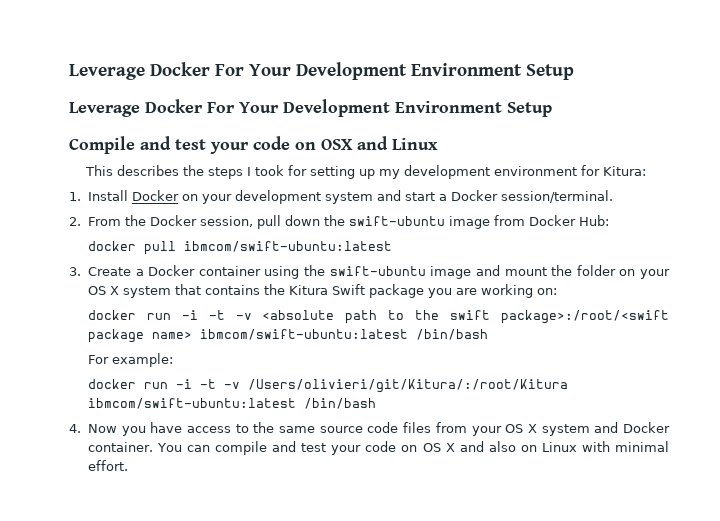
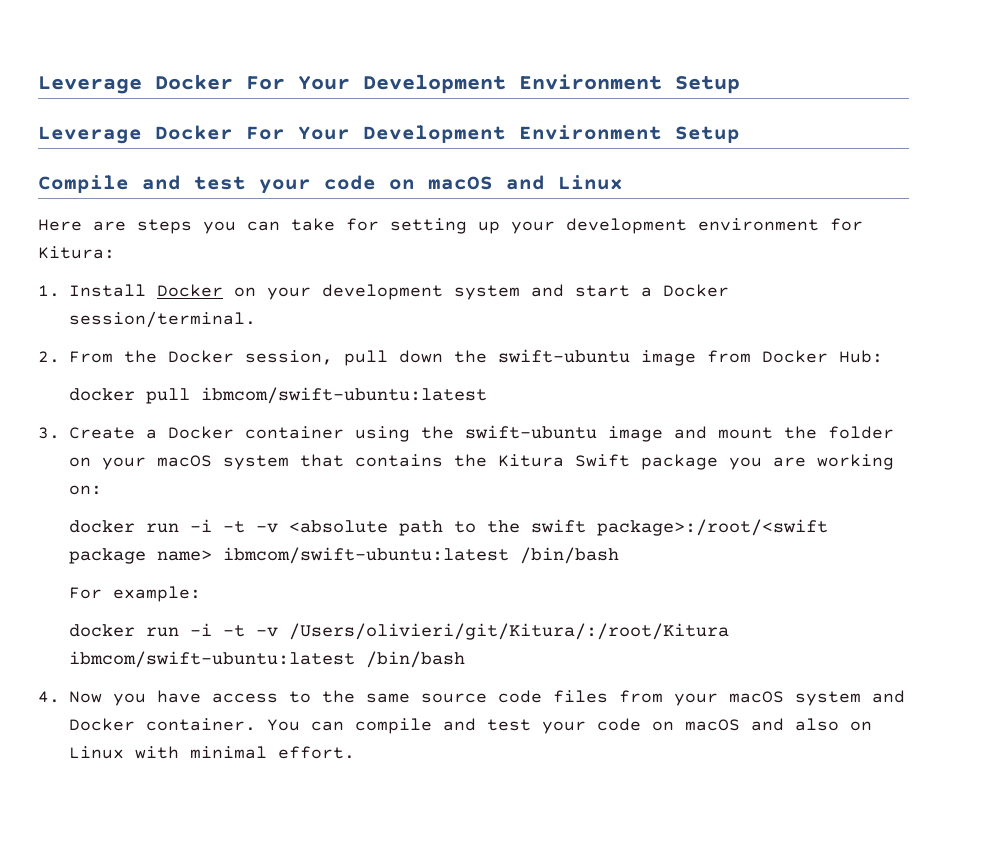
[321,139,353,150] OSX -> [428,176,493,190] macOS
[84,165,284,179] This describes the steps I took -> [38,218,335,234] Here are steps you can take
[378,169,400,179] my -> [511,221,555,234] your
[87,286,119,295] OS X -> [157,455,213,467] macOS
[505,424,537,433] OS X -> [729,691,785,703] macOS
[422,443,455,452] OS X -> [685,719,741,731] macOS

